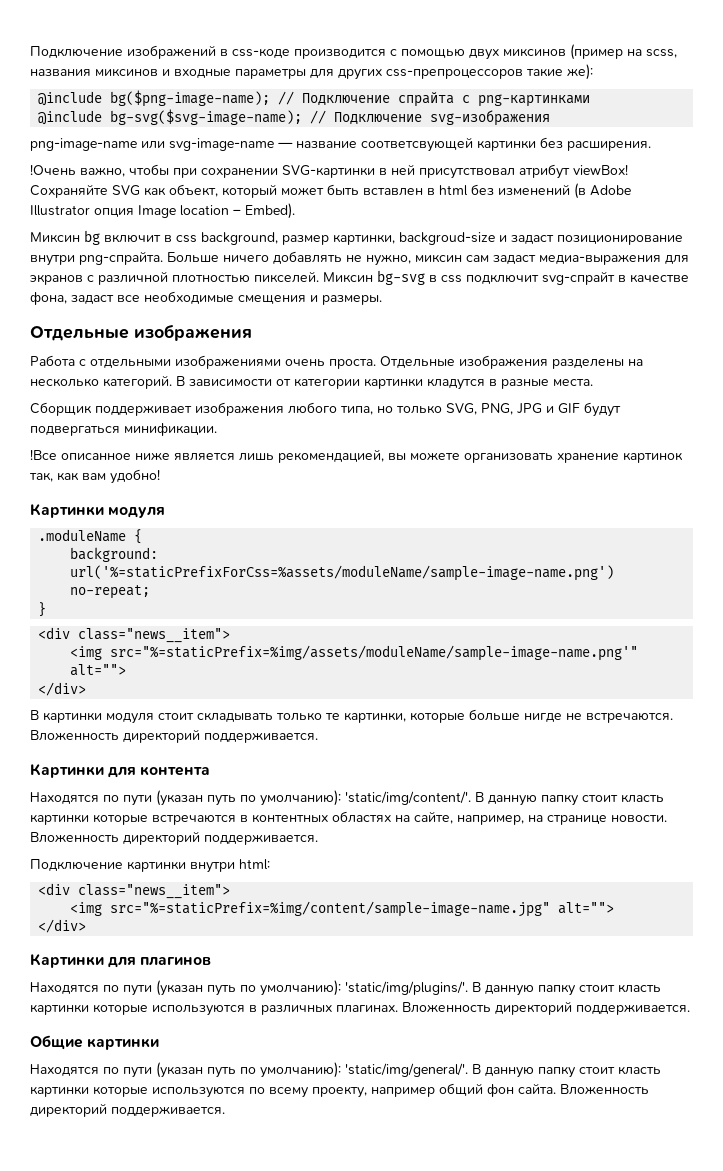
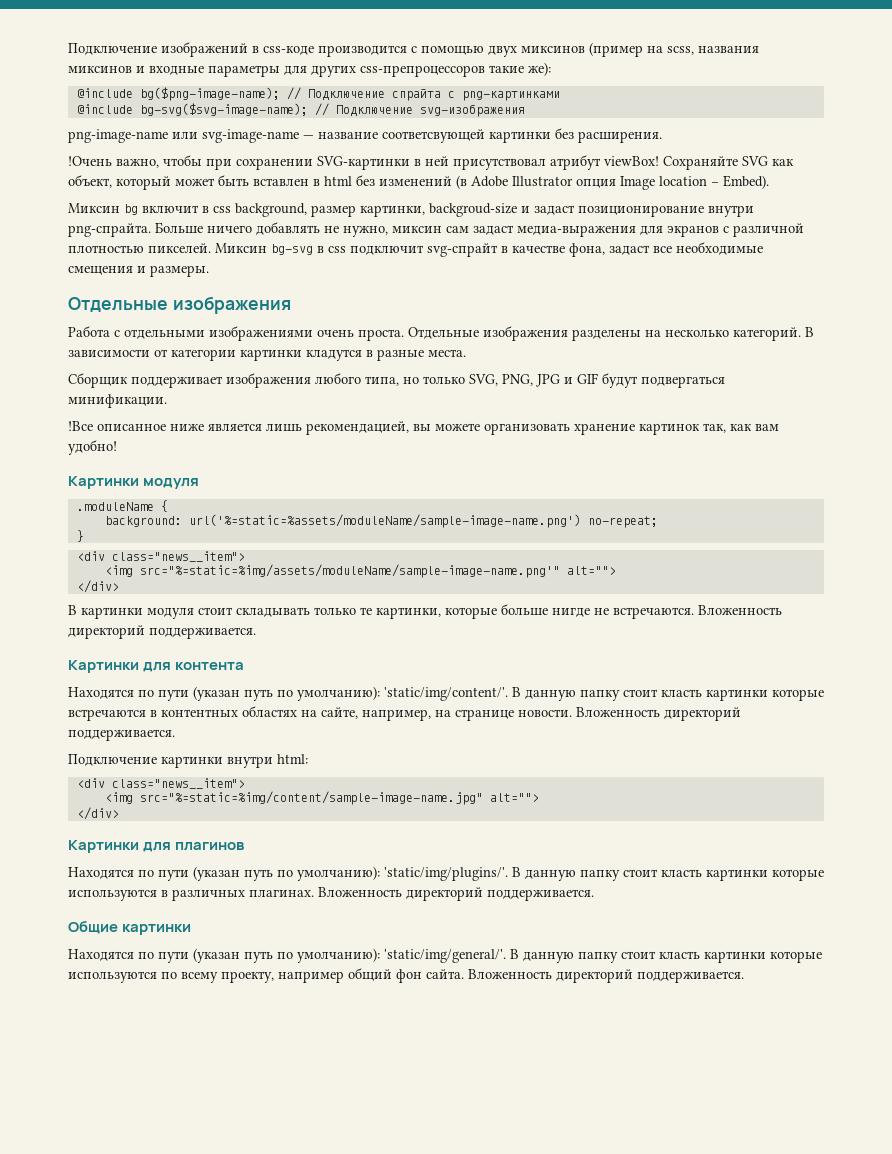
[70,565,615,581] url('%=staticPrefixForCss=%assets/moduleName/sample-image-name.png') -> [188,514,581,528] url('%=static=%assets/moduleName/sample-image-name.png')
[110,645,639,661] src="%=staticPrefix=%img/assets/moduleName/sample-image-name.png'" -> [139,564,560,578] src="%=static=%img/assets/moduleName/sample-image-name.png'"
[110,901,551,917] src="%=staticPrefix=%img/content/sample-image-name.jpg" -> [139,791,483,805] src="%=static=%img/content/sample-image-name.jpg"

